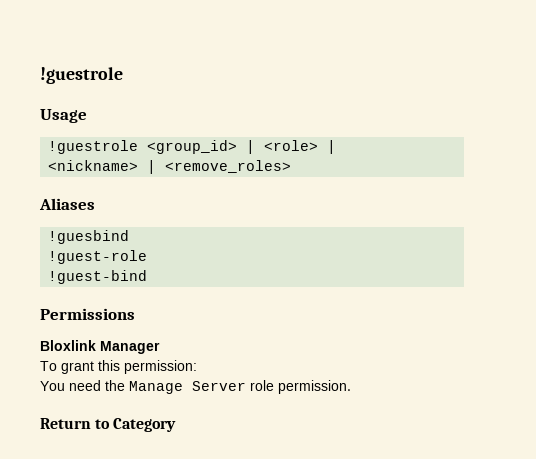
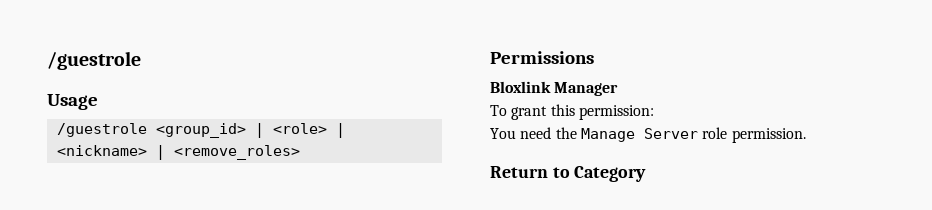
[40,67,123,84] !guestrole -> [47,51,141,70] /guestrole
[48,140,139,154] !guestrole -> [56,123,147,137] /guestrole
[39,198,95,210] [48,230,130,244] [48,250,148,264] [48,270,148,284] // Aliases // !guesbind // !guest-role // !guest-bind -> (300, 152) none

